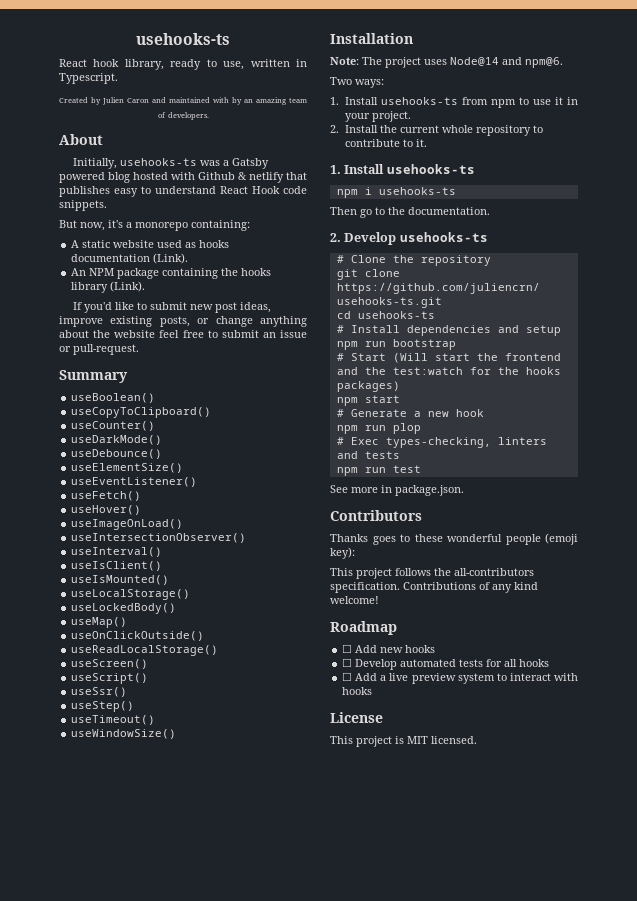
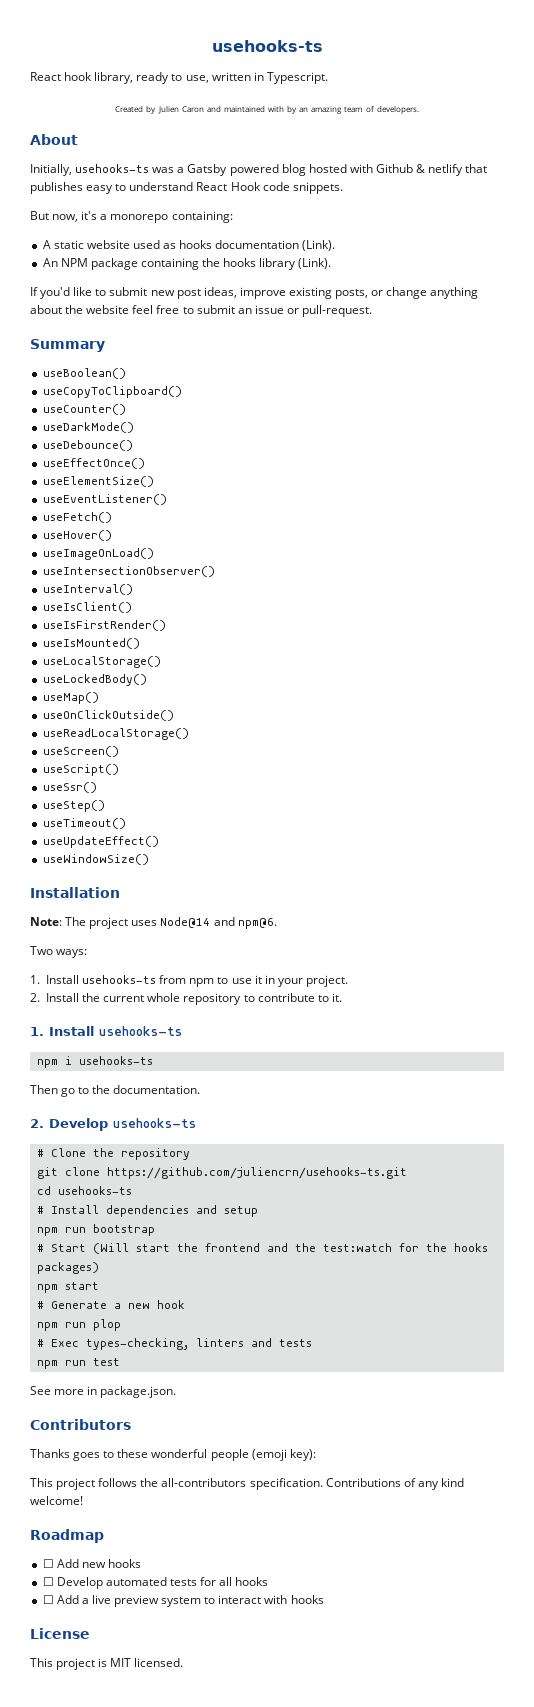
(163, 454) none -> [42,458,145,469] // useEffectOnce()
(163, 566) none -> [42,620,166,631] // useIsFirstRender()
(156, 720) none -> [42,836,159,848] // useUpdateEffect()

